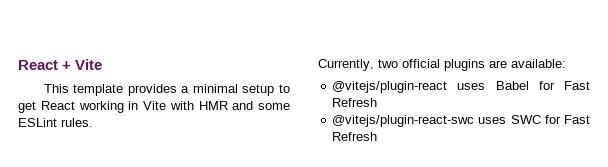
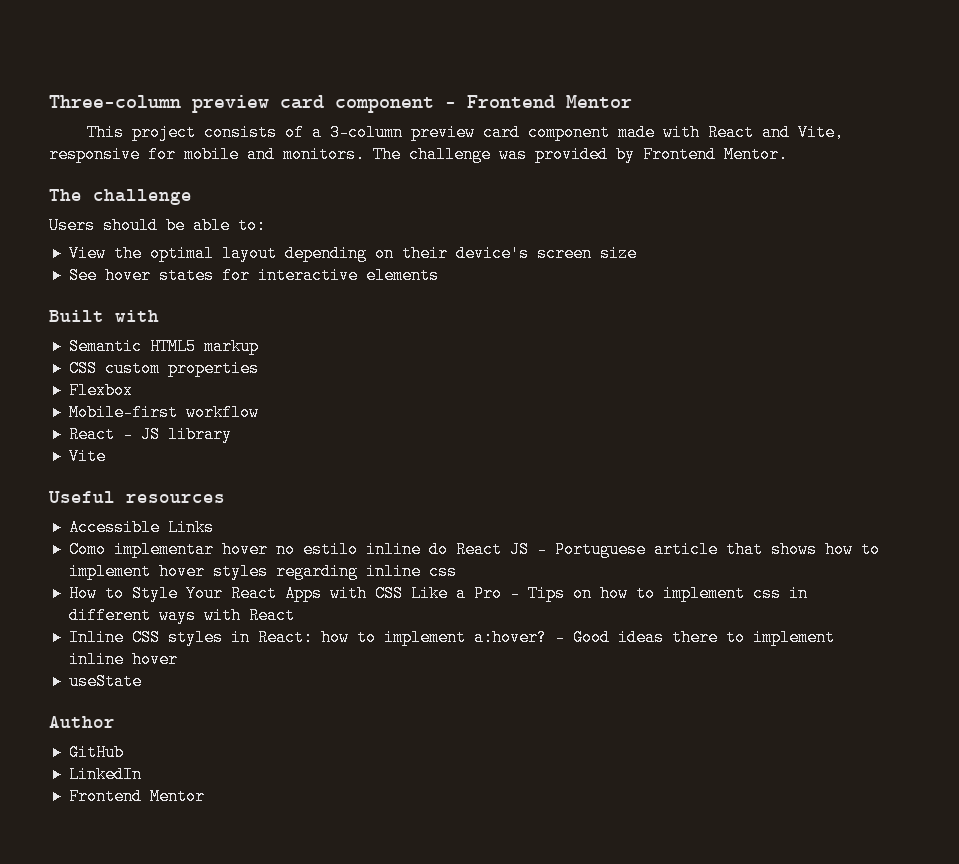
[18,59,103,70] [43,84,290,96] [18,101,290,113] [18,118,93,127] [318,59,566,71] [332,81,590,93] [332,98,378,107] [332,115,590,127] [332,132,378,141] React + Vite // This template provides a minimal setup to get React working in Vite with HMR and some ESLint rules. // Currently, two official plugins are available: // @vitejs/plugin-react uses Babel for Fast Refresh // @vitejs/plugin-react-swc uses SWC for Fast Refresh -> [49,95,632,113] [86,124,844,141] [49,146,788,163] [49,189,192,205] [49,217,266,234] [68,245,637,262] [68,267,439,284] [49,310,159,322] [68,338,259,355] [68,360,259,377] [68,382,133,399] [68,404,259,421] [68,426,232,443] [68,448,106,465] [48,491,225,503] [68,519,214,536] [68,541,880,558] [68,563,457,580] [68,585,808,602] [68,607,295,624] [68,629,835,646] [68,651,178,668] [68,673,142,690] [49,716,115,728] [68,744,124,761] [68,766,142,783] [68,788,205,805] Three-column preview card component - Frontend Mentor // This project consists of a 3-column preview card component made with React and Vite, responsive for mobile and monitors. The challenge was provided by Frontend Mentor. // The challenge // Users should be able to: // View the optimal layout depending on their device's screen size // See hover states for interactive elements // Built with // Semantic HTML5 markup // CSS custom properties // Flexbox // Mobile-first workflow // React - JS library // Vite // Useful resources // Accessible Links // Como implementar hover no estilo inline do React JS - Portuguese article that shows how to implement hover styles regarding inline css // How to Style Your React Apps with CSS Like a Pro - Tips on how to implement css in different ways with React // Inline CSS styles in React: how to implement a:hover? - Good ideas there to implement inline hover // useState // Author // GitHub // LinkedIn // Frontend Mentor

